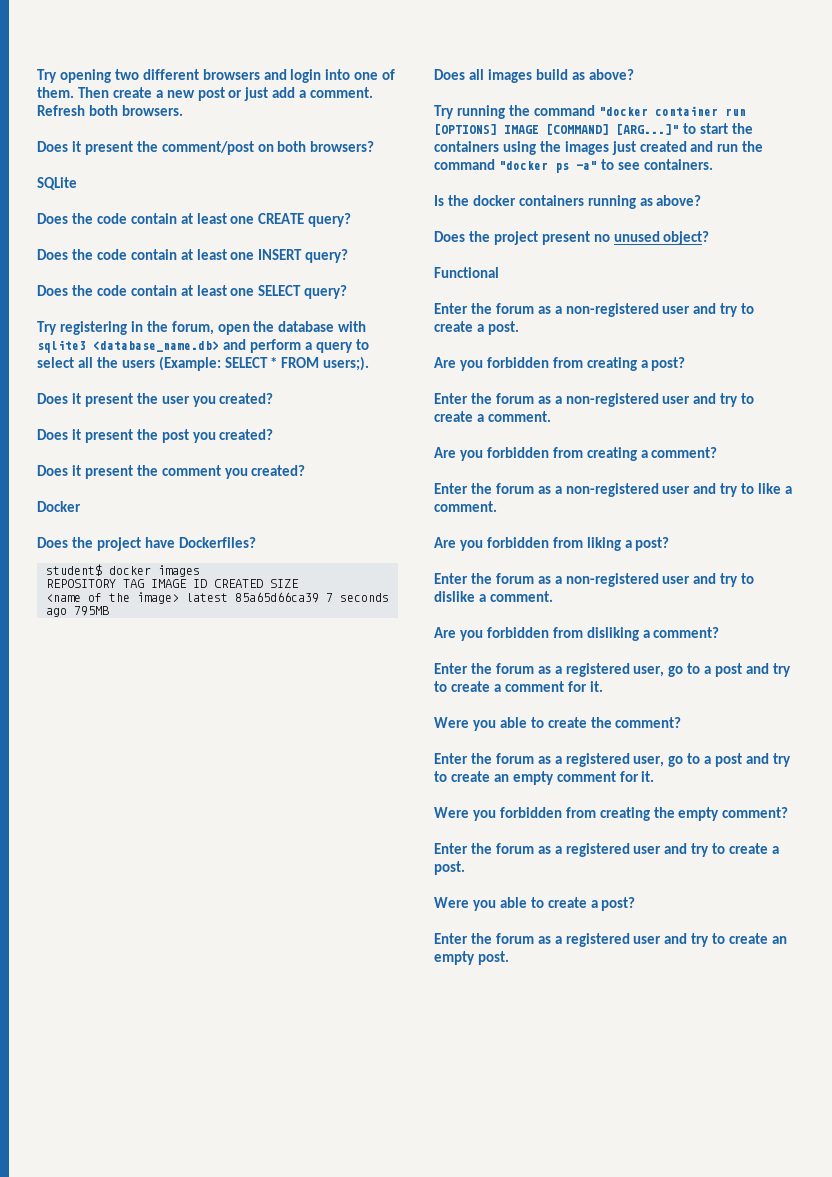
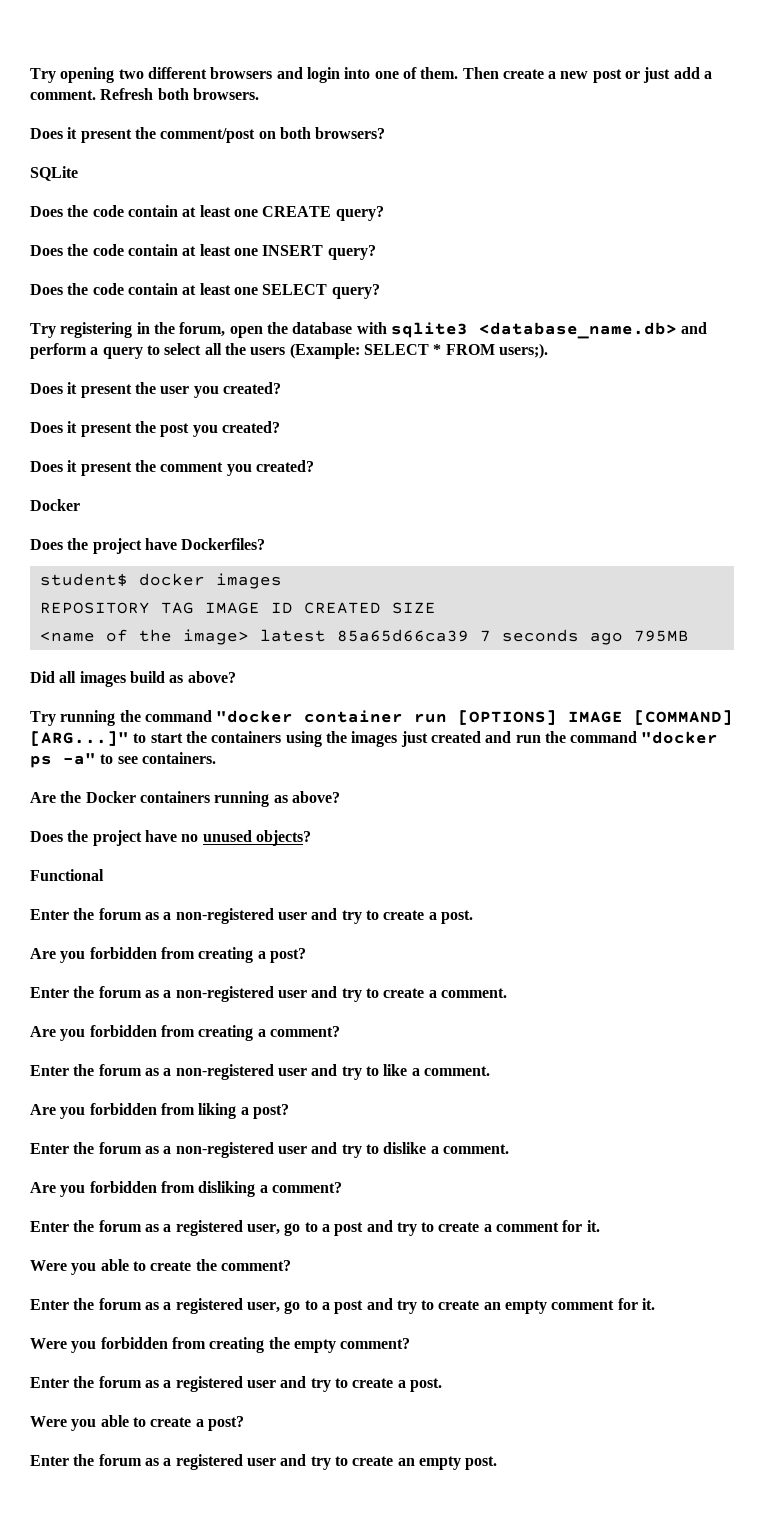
[434,69,465,80] Does -> [30,671,55,683] Did
[434,195,516,206] Is the docker -> [30,791,136,803] Are the Docker
[541,231,590,245] present -> [144,830,177,842] have
[663,231,710,245] object? -> [255,830,311,846] objects?

